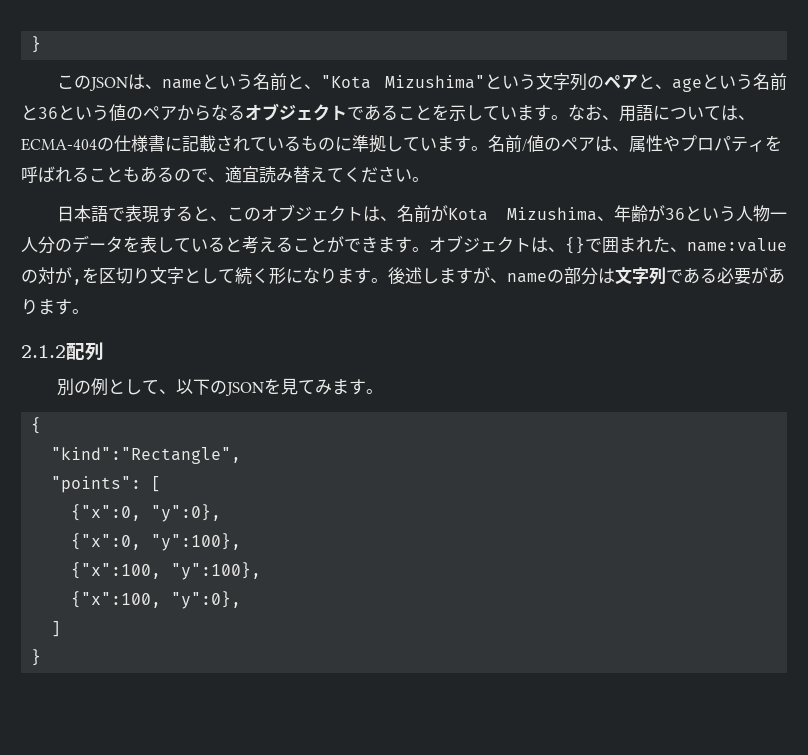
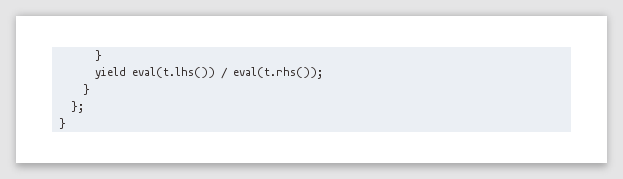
[31,36,42,53] [56,73,787,92] [21,103,755,122] [21,135,782,153] [21,166,429,183] [56,204,787,223] [21,235,787,254] [21,267,785,285] [21,299,89,315] [21,342,104,361] [56,378,383,396] [31,417,42,434] [51,447,242,464] [51,476,162,493] [71,504,222,522] [71,533,242,551] [71,562,262,580] [71,591,242,609] [51,621,62,637] [31,649,42,666] } // このJSONは、nameという名前と、"Kota Mizushima"という文字列のペアと、ageという名前と36という値のペアからなるオブジェクトであることを示しています。なお、用語については、ECMA-404の仕様書に記載されているものに準拠しています。名前/値のペアは、属性やプロパティを呼ばれることもあるので、適宜読み替えてください。 // 日本語で表現すると、このオブジェクトは、名前がKota Mizushima、年齢が36という人物一人分のデータを表していると考えることができます。オブジェクトは、{}で囲まれた、name:valueの対が,を区切り文字として続く形になります。後述しますが、nameの部分は文字列である必要があります。 // 2.1.2配列 // 別の例として、以下のJSONを見てみます。 // { // "kind":"Rectangle", // "points": [ // {"x":0, "y":0}, // {"x":0, "y":100}, // {"x":100, "y":100}, // {"x":100, "y":0}, // ] // } -> [94,50,102,61] [94,67,323,79] [82,84,90,95] [70,101,84,113] [58,118,66,129] } // yield eval(t.lhs()) / eval(t.rhs()); // } // }; // }

